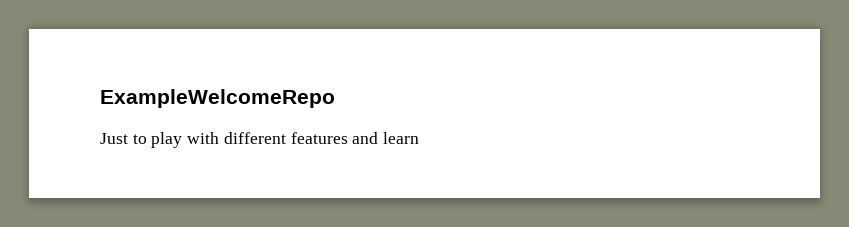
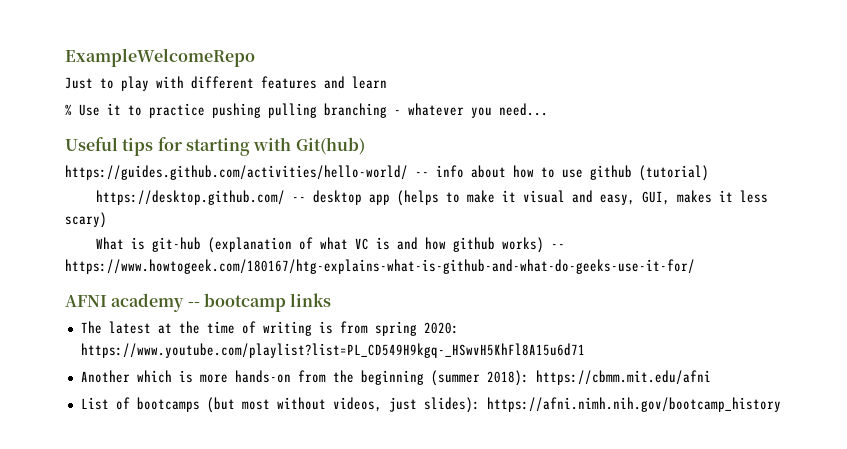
(420, 138) none -> [65,103,548,118] [65,137,365,156] [65,165,709,181] [96,190,769,206] [65,212,107,228] [96,237,566,253] [65,259,695,274] [65,293,332,312] [80,321,459,336] [80,343,585,358] [80,370,711,386] [80,397,781,413] // % Use it to practice pushing pulling branching - whatever you need... // Useful tips for starting with Git(hub) // https://guides.github.com/activities/hello-world/ -- info about how to use github (tutorial) // https://desktop.github.com/ -- desktop app (helps to make it visual and easy, GUI, makes it less scary) // What is git-hub (explanation of what VC is and how github works) -- https://www.howtogeek.com/180167/htg-explains-what-is-github-and-what-do-geeks-use-it-for/ // AFNI academy -- bootcamp links // The latest at the time of writing is from spring 2020: https://www.youtube.com/playlist?list=PL_CD549H9kgq-_HSwvH5KhFl8A15u6d71 // Another which is more hands-on from the beginning (summer 2018): https://cbmm.mit.edu/afni // List of bootcamps (but most without videos, just slides): https://afni.nimh.nih.gov/bootcamp_history

